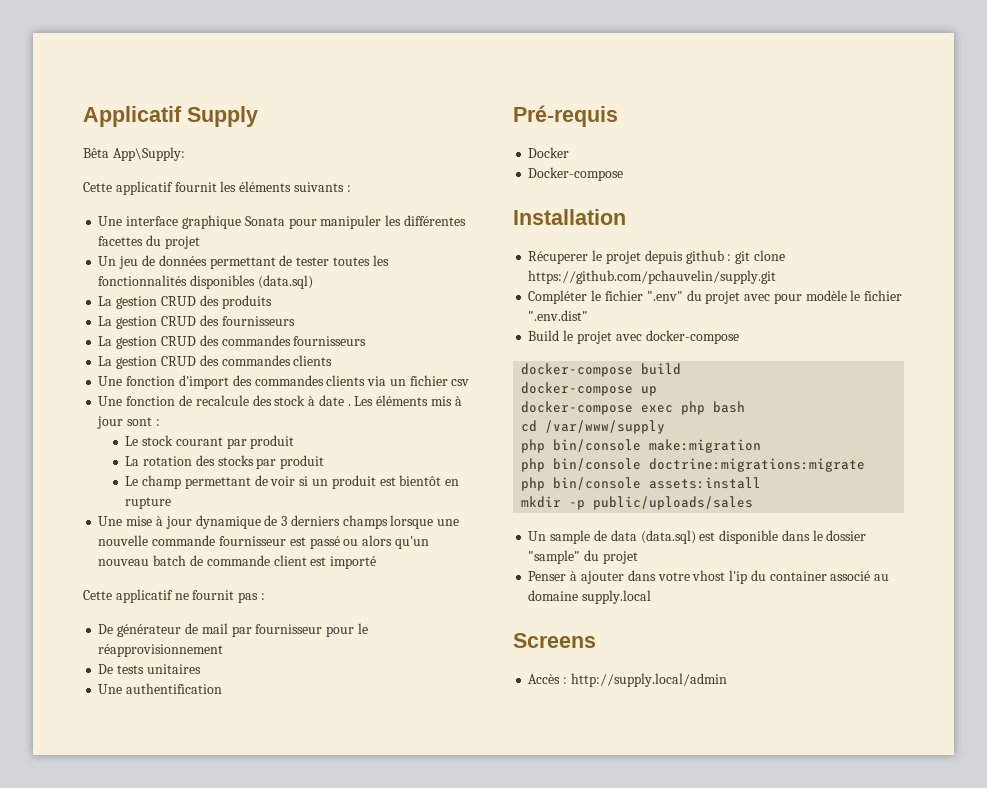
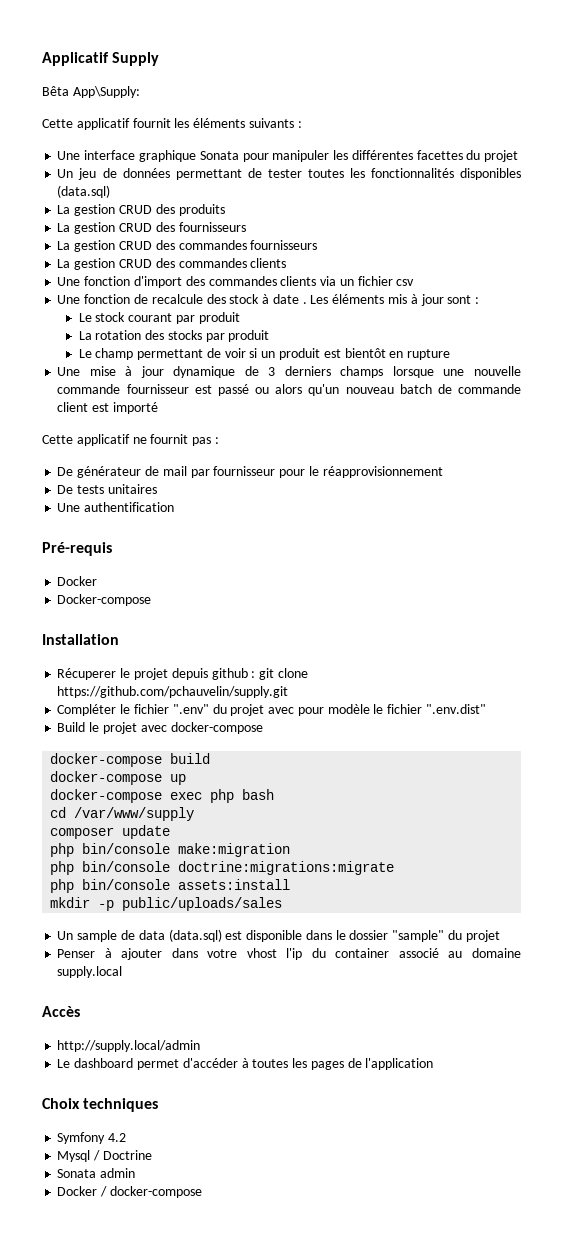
(666, 427) none -> [50,825,171,839] // composer update
[513,633,596,648] [528,673,727,687] Screens // Accès : http://supply.local/admin -> [42,1006,80,1017] [57,1040,201,1052] [57,1058,434,1070] [42,1098,159,1112] [57,1132,127,1144] [57,1150,152,1162] [57,1168,136,1178] [57,1186,202,1198] Accès // http://supply.local/admin // Le dashboard permet d'accéder à toutes les pages de l'application // Choix techniques // Symfony 4.2 // Mysql / Doctrine // Sonata admin // Docker / docker-compose

